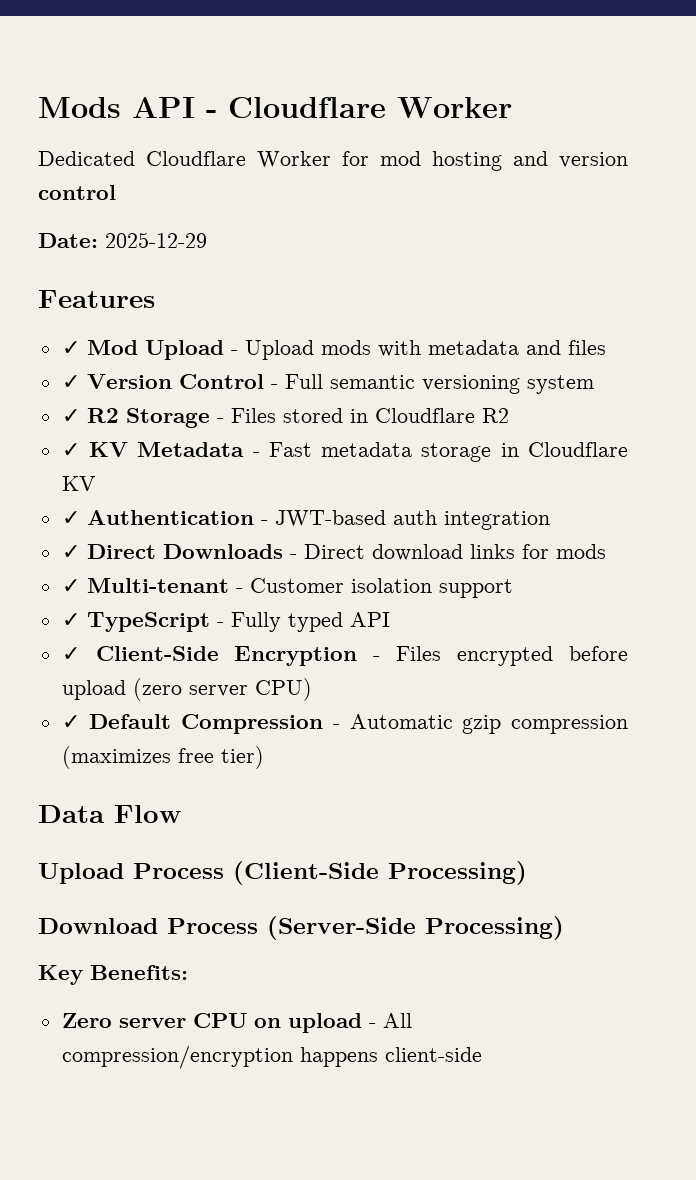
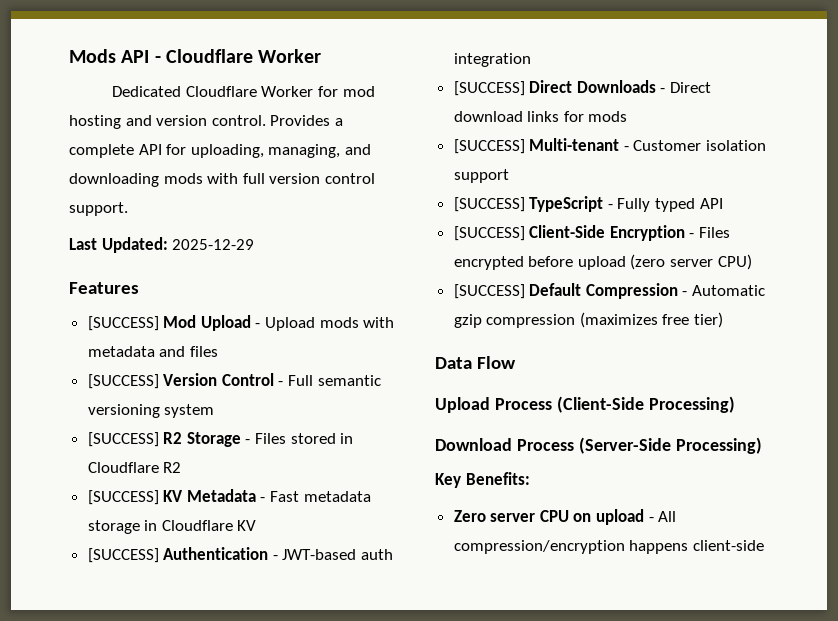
[38,185,116,200] [38,233,98,248] control // Date: -> [211,115,343,126] [69,144,371,158] [69,173,375,187] [69,202,128,216] [69,237,168,253] control. Provides a complete API for uploading, managing, and downloading mods with full version control support. // Last Updated:
[61,341,80,355] ✓ -> [87,316,159,331] [SUCCESS]
[61,375,80,389] ✓ -> [87,374,159,389] [SUCCESS]
[61,409,80,423] ✓ -> [87,432,159,447] [SUCCESS]
[61,443,80,457] ✓ -> [87,490,159,505] [SUCCESS]
[61,511,80,525] ✓ -> [87,548,159,563] [SUCCESS]
[61,545,80,559] ✓ -> [453,81,525,96] [SUCCESS]
[61,579,80,593] ✓ -> [453,139,525,154] [SUCCESS]
[61,613,80,627] ✓ -> [453,197,525,212] [SUCCESS]
[61,647,80,661] ✓ -> [453,226,525,241] [SUCCESS]
[61,715,80,729] ✓ -> [453,284,525,299] [SUCCESS]

